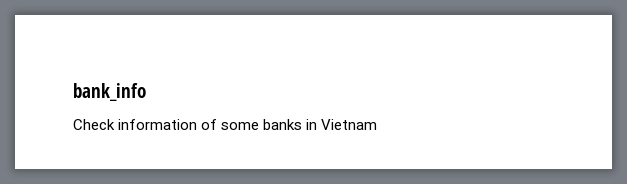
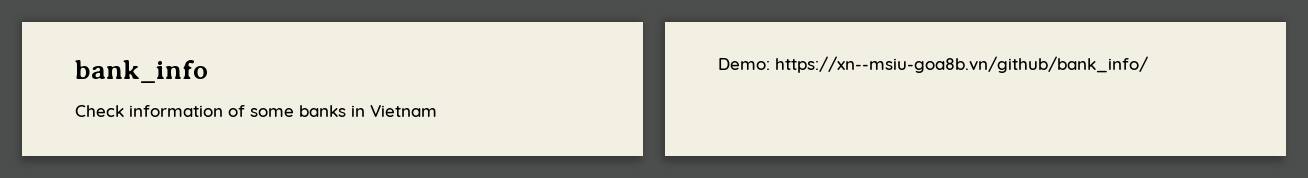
(378, 124) none -> [718,56,1148,73] // Demo: https://xn--msiu-goa8b.vn/github/bank_info/

